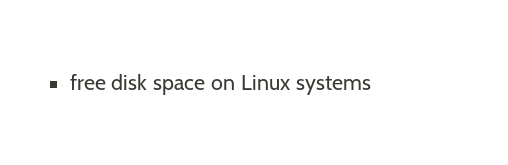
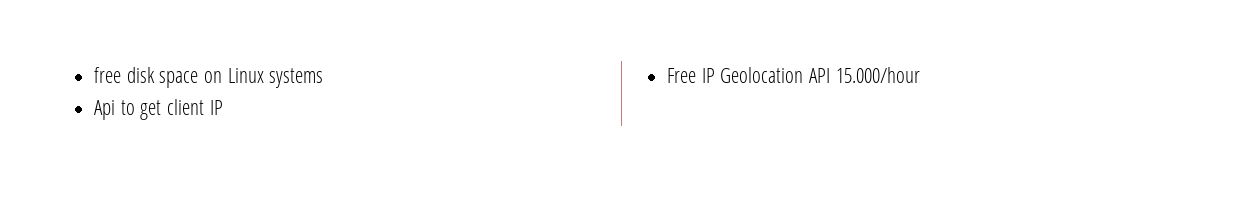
(371, 85) none -> [94,99,223,120] [667,67,920,83] // Api to get client IP // Free IP Geolocation API 15.000/hour

